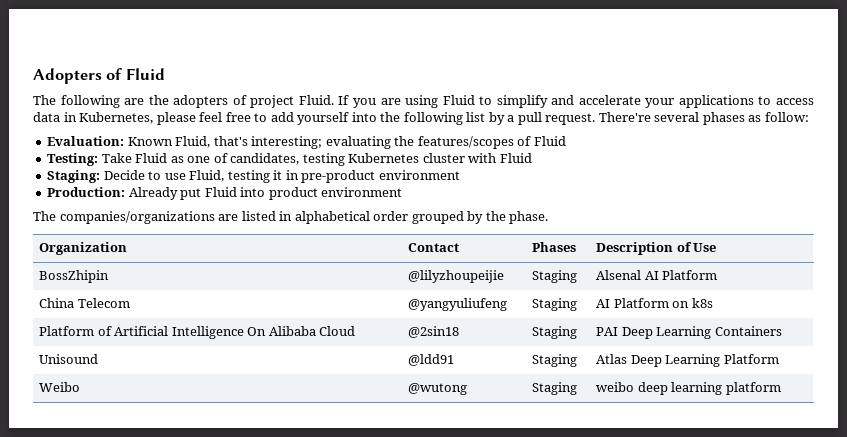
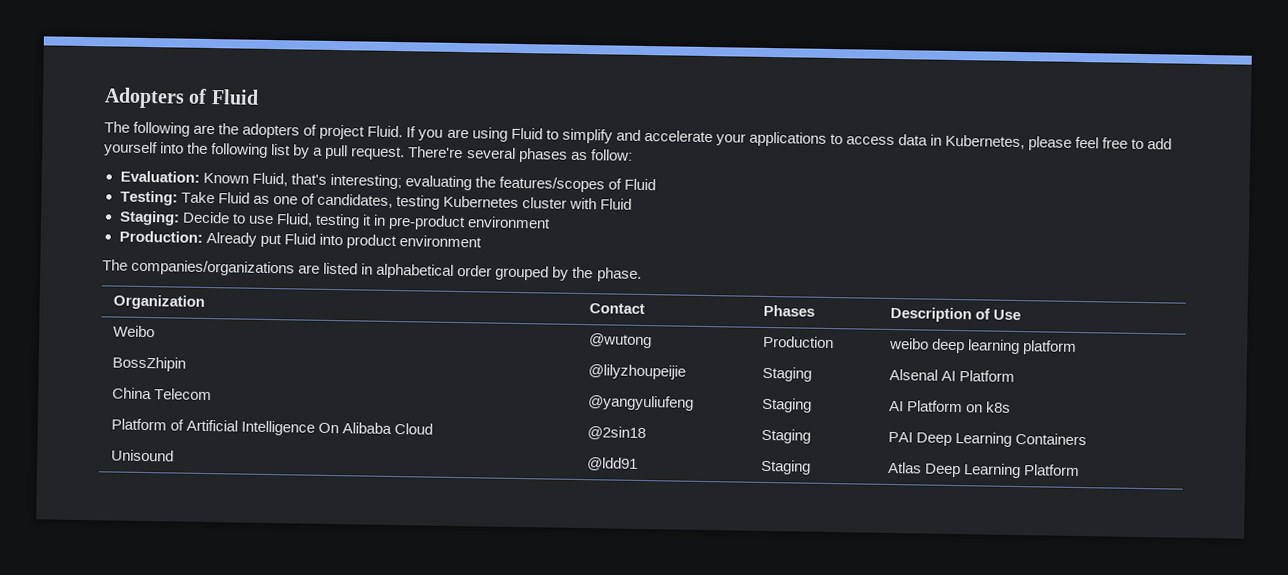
(717, 247) none -> [112,325,155,338] [588,333,652,349] [762,335,834,349] [888,337,1077,355] // Weibo | @wutong | Production | weibo deep learning platform
[39,382,81,392] [408,383,468,395] [532,382,578,395] [596,382,781,395] // Weibo | @wutong | Staging | weibo deep learning platform -> (1080, 470) none

